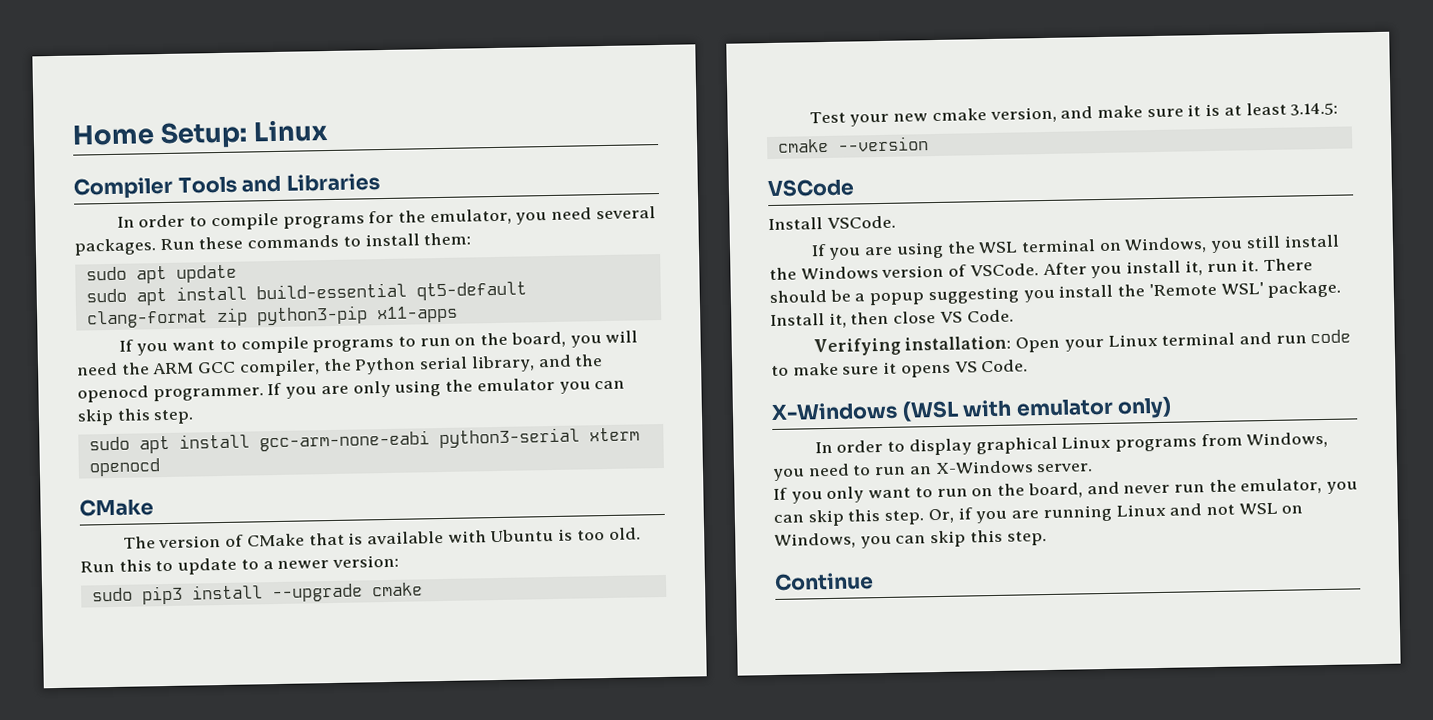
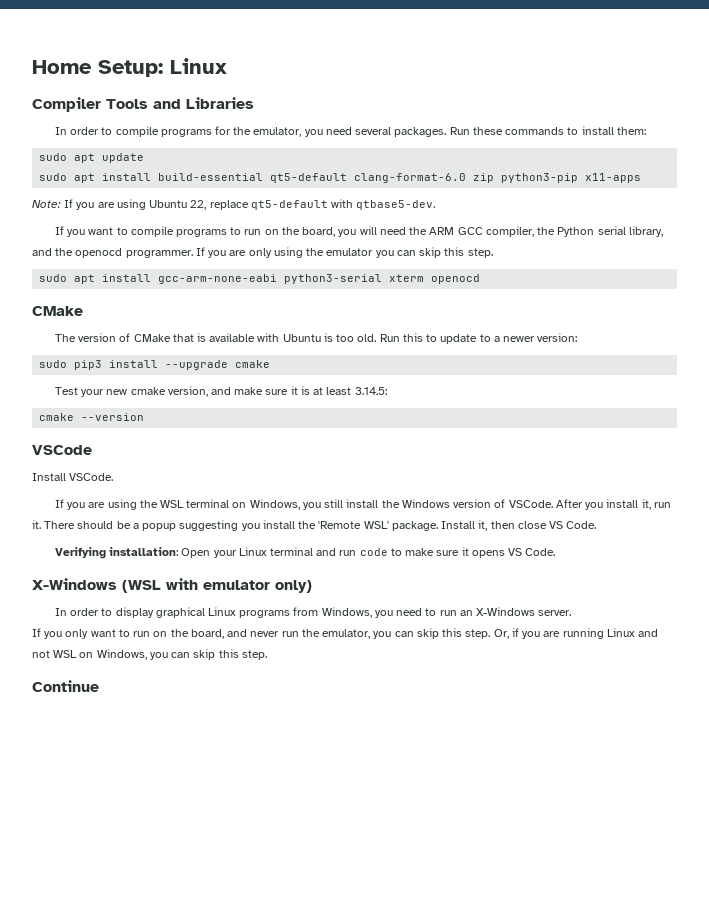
[86,309,208,329] clang-format -> [354,173,467,183] clang-format-6.0
(458, 314) none -> [32,199,436,210] // Note: If you are using Ubuntu 22, replace qt5-default with qtbase5-dev.

